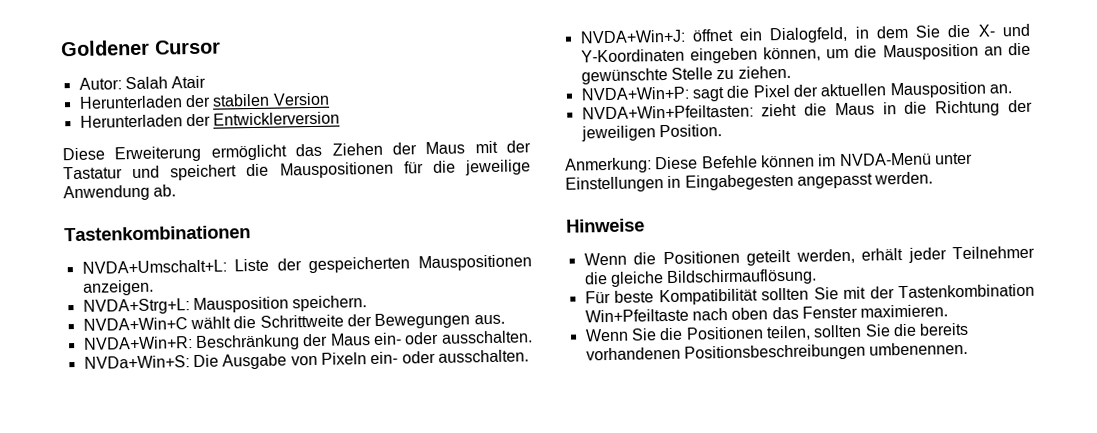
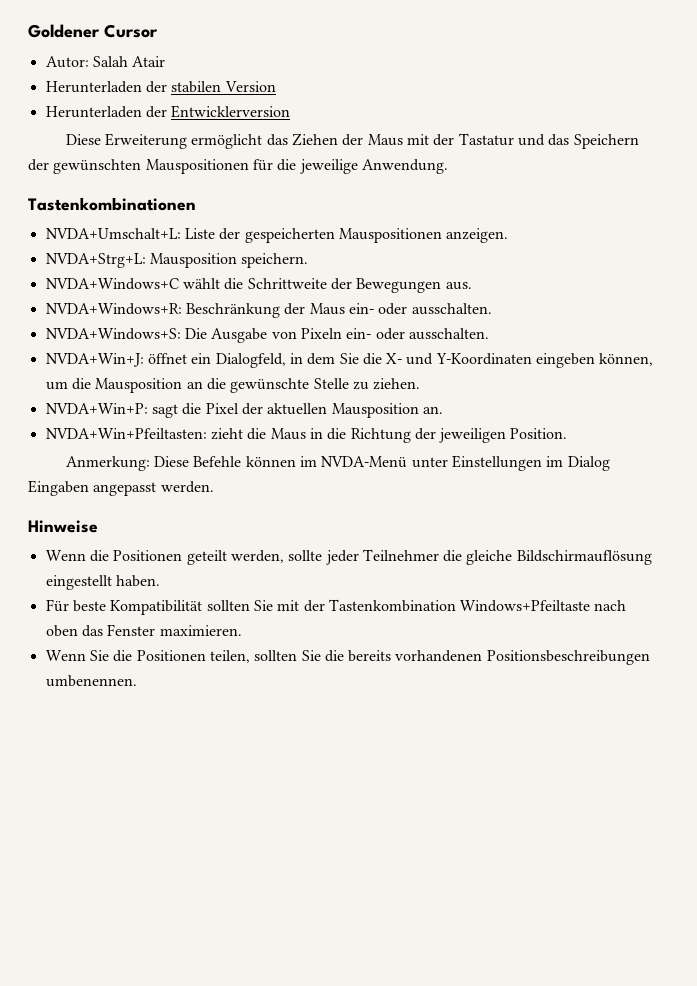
[170,163,270,181] speichert die -> [548,134,639,149] [28,159,142,174] das Speichern der gewünschten
[63,184,177,202] Anwendung ab. -> [361,159,448,174] Anwendung.
[82,317,188,331] NVDA+Win+C -> [45,278,179,290] NVDA+Windows+C
[82,336,193,350] NVDA+Win+R: -> [45,303,182,315] NVDA+Windows+R:
[83,355,190,369] NVDa+Win+S: -> [45,328,181,340] NVDA+Windows+S:
[667,173,794,191] in Eingabegesten -> [546,456,610,471] [28,480,89,496] im Dialog Eingaben
[861,247,904,261] erhält -> [288,550,323,561] sollte
[666,268,818,287] Bildschirmauflösung. -> [516,550,652,565] [45,575,160,590] Bildschirmauflösung eingestellt haben.
[584,308,689,323] Win+Pfeiltaste -> [460,600,591,612] Windows+Pfeiltaste

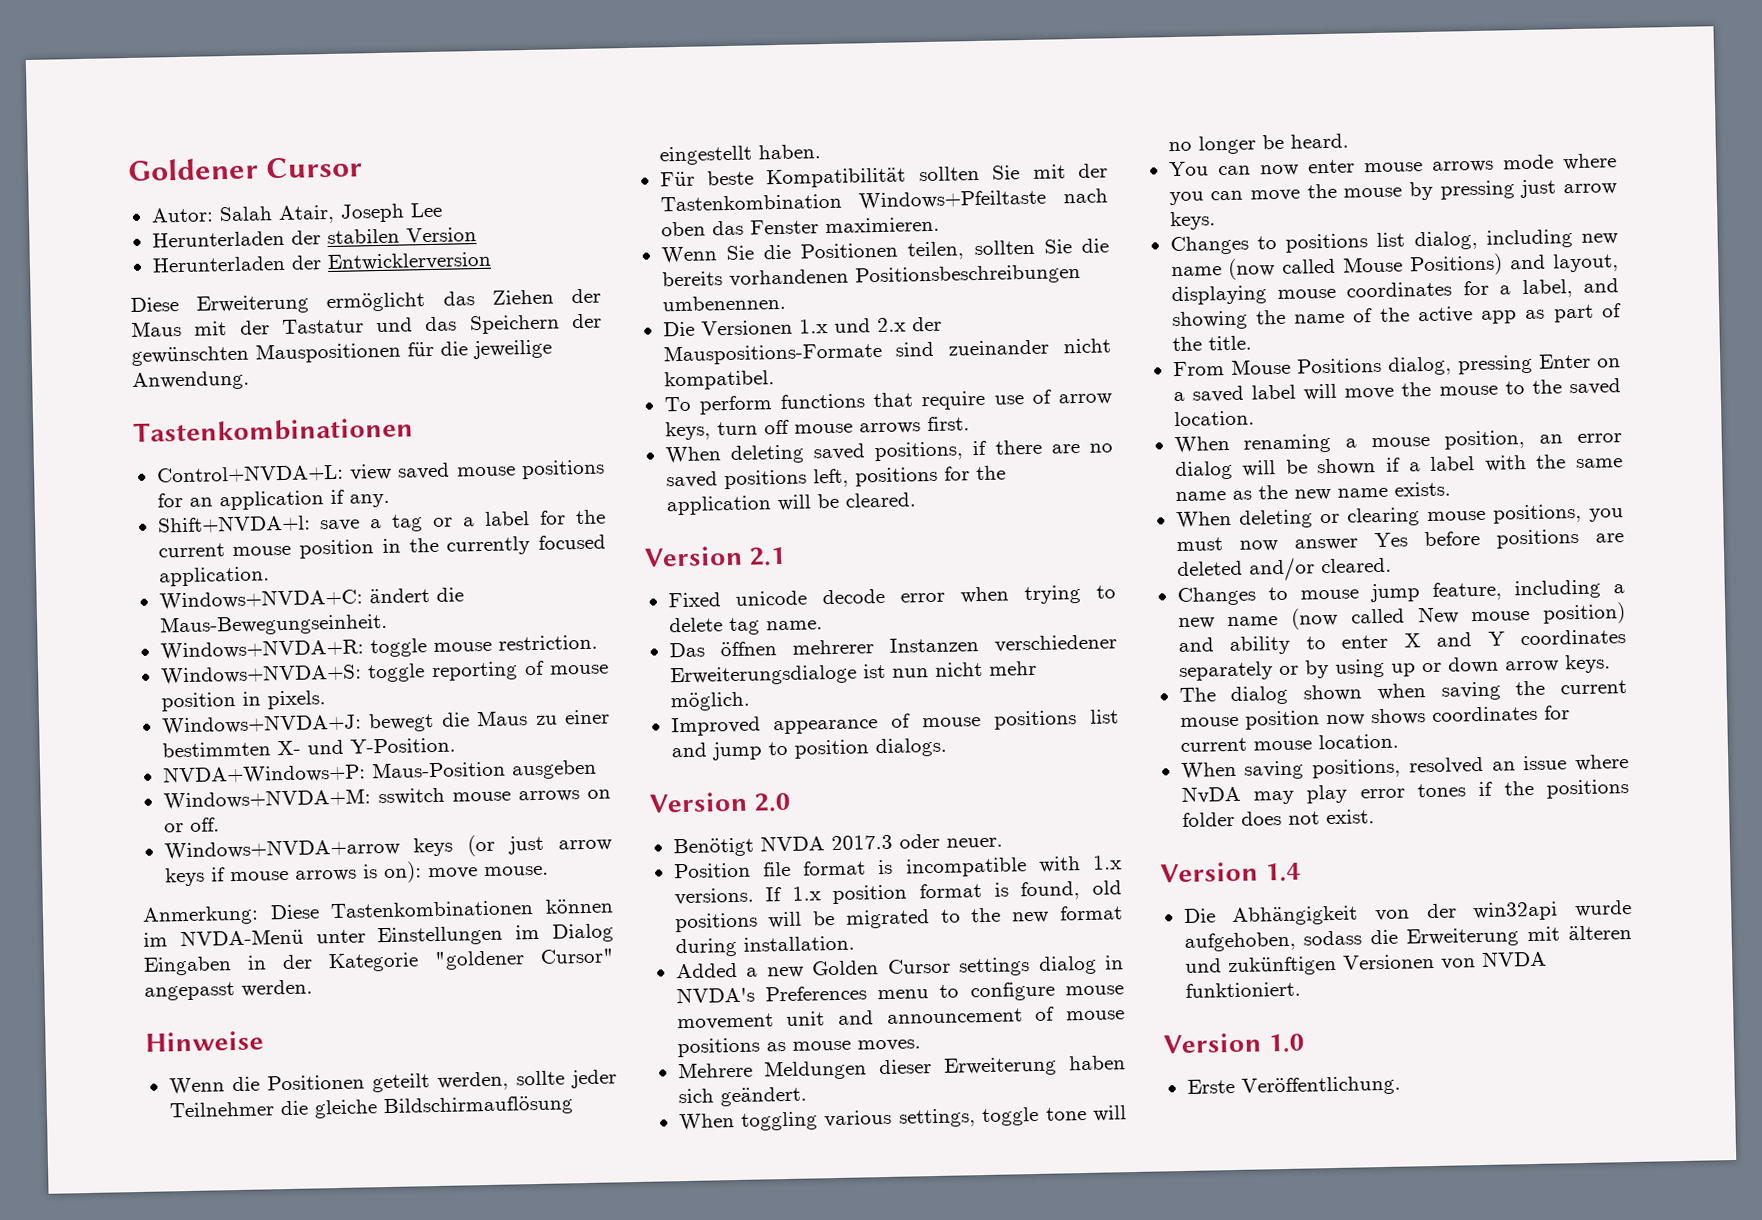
[132,56,166,67] Atair -> [277,202,443,225] Atair, Joseph Lee
[45,228,509,243] [45,253,309,268] [45,278,472,293] [45,303,492,318] [45,328,489,343] [45,353,654,368] [45,378,421,393] [45,403,443,418] [45,428,568,443] NVDA+Umschalt+L: Liste der gespeicherten Mauspositionen anzeigen. // NVDA+Strg+L: Mausposition speichern. // NVDA+Windows+C wählt die Schrittweite der Bewegungen aus. // NVDA+Windows+R: Beschränkung der Maus ein- oder ausschalten. // NVDA+Windows+S: Die Ausgabe von Pixeln ein- oder ausschalten. // NVDA+Win+J: öffnet ein Dialogfeld, in dem Sie die X- und Y-Koordinaten eingeben können, um die Mausposition an die gewünschte Stelle zu ziehen. // NVDA+Win+P: sagt die Pixel der aktuellen Mausposition an. // NVDA+Win+Pfeiltasten: zieht die Maus in die Richtung der jeweiligen Position. -> [155,459,605,484] [156,489,390,511] [156,509,606,534] [157,534,606,559] [158,566,270,587] [158,587,464,610] [159,612,388,637] [159,634,598,660] [160,660,609,685] [160,690,326,712] [161,709,610,735] [161,737,456,758] [162,759,597,785] [162,787,611,810] [163,817,220,833] [163,834,612,860] [164,861,549,887] Control+NVDA+L: view saved mouse positions for an application if any. // Shift+NVDA+l: save a tag or a label for the current mouse position in the currently focused application. // Windows+NVDA+C: ändert die Maus-Bewegungseinheit. // Windows+NVDA+R: toggle mouse restriction. // Windows+NVDA+S: toggle reporting of mouse position in pixels. // Windows+NVDA+J: bewegt die Maus zu einer bestimmten X- und Y-Position. // NVDA+Windows+P: Maus-Position ausgeben // Windows+NVDA+M: sswitch mouse arrows on or off. // Windows+NVDA+arrow keys (or just arrow keys if mouse arrows is on): move mouse.
[193,456,242,467] Befehle -> [330,900,535,919] Tastenkombinationen
(89, 488) none -> [247,948,615,973] in der Kategorie "goldener Cursor"
(137, 681) none -> [662,316,942,337] [662,338,1111,366] [663,370,775,391] [663,389,1112,415] [664,416,970,441] [664,439,1113,465] [665,465,1006,490] [665,492,916,516] [644,545,787,567] [667,584,1116,608] [668,617,823,636] [668,634,1117,658] [669,660,1037,687] [669,691,750,712] [670,709,1119,737] [670,737,947,761] [649,791,792,813] [672,833,1003,858] [673,855,1122,879] [673,880,1122,906] [674,905,1123,933] [674,935,855,958] [675,955,1124,979] [675,981,1124,1004] [676,1006,1125,1031] [676,1037,921,1058] [677,1055,1126,1081] [677,1086,807,1107] [678,1105,1127,1131] [1167,133,1349,155] [1168,153,1617,177] [1168,179,1617,206] [1169,211,1216,231] [1169,229,1618,256] [1170,253,1619,280] [1170,278,1619,306] [1171,303,1622,331] [1171,335,1252,352] [1172,353,1621,377] [1172,378,1621,403] [1173,410,1255,427] [1173,430,1622,454] [1174,454,1623,481] [1174,481,1451,502] [1175,503,1624,529] [1175,528,1624,552] [1176,557,1392,582] [1176,579,1625,607] [1177,602,1626,630] [1177,629,1626,656] [1178,654,1611,682] [1178,680,1627,705] [1179,705,1570,730] [1179,733,1399,753] [1180,754,1629,780] [1180,779,1629,805] [1181,809,1375,828] [1160,861,1302,883] [1183,900,1632,927] [1183,925,1632,952] [1184,950,1547,977] [1184,981,1301,998] [1163,1032,1305,1054] [1186,1075,1401,1097] // Die Versionen 1.x und 2.x der Mauspositions-Formate sind zueinander nicht kompatibel. // To perform functions that require use of arrow keys, turn off mouse arrows first. // When deleting saved positions, if there are no saved positions left, positions for the application will be cleared. // Version 2.1 // Fixed unicode decode error when trying to delete tag name. // Das öffnen mehrerer Instanzen verschiedener Erweiterungsdialoge ist nun nicht mehr möglich. // Improved appearance of mouse positions list and jump to position dialogs. // Version 2.0 // Benötigt NVDA 2017.3 oder neuer. // Position file format is incompatible with 1.x versions. If 1.x position format is found, old positions will be migrated to the new format during installation. // Added a new Golden Cursor settings dialog in NVDA's Preferences menu to configure mouse movement unit and announcement of mouse positions as mouse moves. // Mehrere Meldungen dieser Erweiterung haben sich geändert. // When toggling various settings, toggle tone will no longer be heard. // You can now enter mouse arrows mode where you can move the mouse by pressing just arrow keys. // Changes to positions list dialog, including new name (now called Mouse Positions) and layout, displaying mouse coordinates for a label, and showing the name of the active app as part of the title. // From Mouse Positions dialog, pressing Enter on a saved label will move the mouse to the saved location. // When renaming a mouse position, an error dialog will be shown if a label with the same name as the new name exists. // When deleting or clearing mouse positions, you must now answer Yes before positions are deleted and/or cleared. // Changes to mouse jump feature, including a new name (now called New mouse position) and ability to enter X and Y coordinates separately or by using up or down arrow keys. // The dialog shown when saving the current mouse position now shows coordinates for current mouse location. // When saving positions, resolved an issue where NvDA may play error tones if the positions folder does not exist. // Version 1.4 // Die Abhängigkeit von der win32api wurde aufgehoben, sodass die Erweiterung mit älteren und zukünftigen Versionen von NVDA funktioniert. // Version 1.0 // Erste Veröffentlichung.

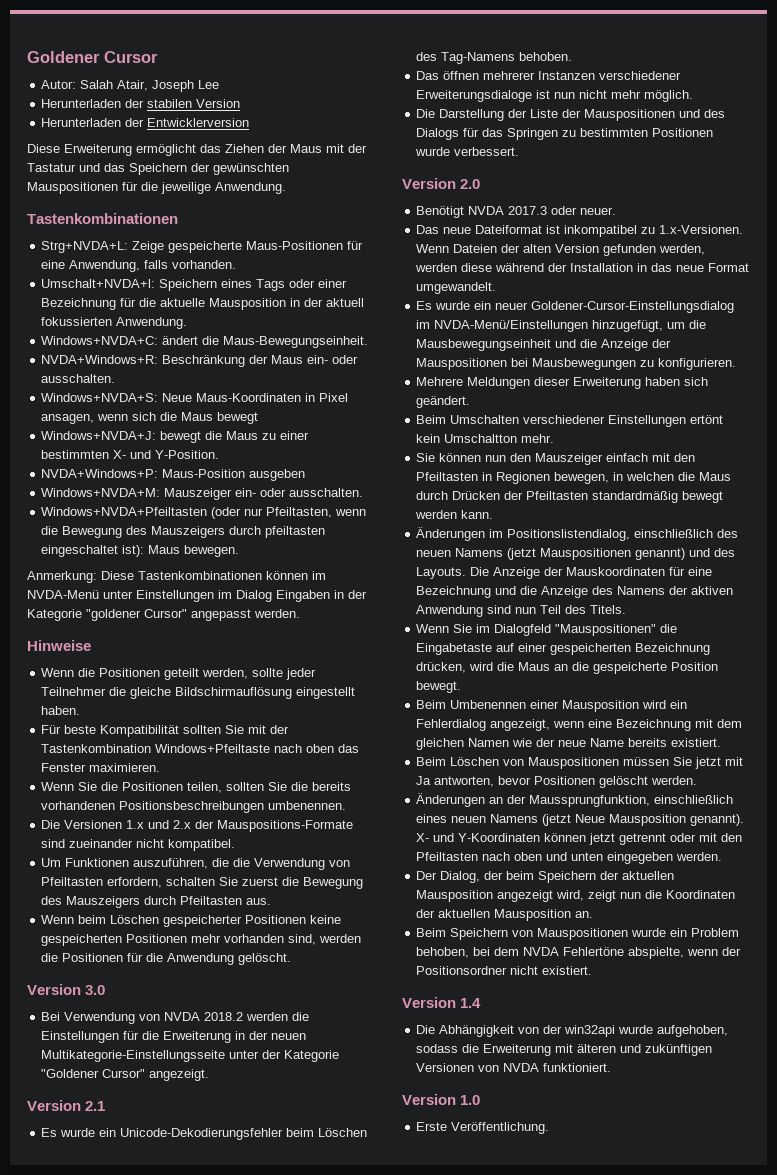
[155,459,605,484] [156,489,390,511] [156,509,606,534] [157,534,606,559] [158,566,270,587] [158,587,464,610] [159,612,388,637] [159,634,598,660] [160,660,609,685] [160,690,326,712] Control+NVDA+L: view saved mouse positions for an application if any. // Shift+NVDA+l: save a tag or a label for the current mouse position in the currently focused application. // Windows+NVDA+C: ändert die Maus-Bewegungseinheit. // Windows+NVDA+R: toggle mouse restriction. // Windows+NVDA+S: toggle reporting of mouse position in pixels. -> [41,241,364,253] [41,260,237,272] [41,279,348,291] [41,298,365,310] [41,317,188,329] [41,336,369,348] [41,355,359,367] [41,374,116,383] [41,393,349,402] [41,412,259,424] Strg+NVDA+L: Zeige gespeicherte Maus-Positionen für eine Anwendung, falls vorhanden. // Umschalt+NVDA+l: Speichern eines Tags oder einer Bezeichnung für die aktuelle Mausposition in der aktuell fokussierten Anwendung. // Windows+NVDA+C: ändert die Maus-Bewegungseinheit. // NVDA+Windows+R: Beschränkung der Maus ein- oder ausschalten. // Windows+NVDA+S: Neue Maus-Koordinaten in Pixel ansagen, wenn sich die Maus bewegt
[377,787,611,806] [163,817,220,833] [163,834,612,860] [164,861,549,887] sswitch mouse arrows on or off. // Windows+NVDA+arrow keys (or just arrow keys if mouse arrows is on): move mouse. -> [164,488,364,500] [41,507,367,519] [41,526,326,538] [41,545,240,557] Mauszeiger ein- oder ausschalten. // Windows+NVDA+Pfeiltasten (oder nur Pfeiltasten, wenn die Bewegung des Mauszeigers durch pfeiltasten eingeschaltet ist): Maus bewegen.
[663,389,1112,415] [664,416,970,441] [664,439,1113,465] [665,465,1006,490] [665,492,916,516] [644,545,787,567] [667,584,1116,608] [668,617,823,636] To perform functions that require use of arrow keys, turn off mouse arrows first. // When deleting saved positions, if there are no saved positions left, positions for the application will be cleared. // Version 2.1 // Fixed unicode decode error when trying to delete tag name. -> [41,858,351,870] [41,877,364,889] [41,896,272,908] [41,915,342,927] [41,934,362,946] [41,953,292,965] [27,984,106,995] [41,1012,310,1024] [41,1031,307,1043] [41,1050,340,1062] [41,1069,210,1081] [27,1100,106,1111] [41,1128,368,1140] [416,52,573,64] Um Funktionen auszuführen, die die Verwendung von Pfeiltasten erfordern, schalten Sie zuerst die Bewegung des Mauszeigers durch Pfeiltasten aus. // Wenn beim Löschen gespeicherter Positionen keine gespeicherten Positionen mehr vorhanden sind, werden die Positionen für die Anwendung gelöscht. // Version 3.0 // Bei Verwendung von NVDA 2018.2 werden die Einstellungen für die Erweiterung in der neuen Multikategorie-Einstellungsseite unter der Kategorie "Goldener Cursor" angezeigt. // Version 2.1 // Es wurde ein Unicode-Dekodierungsfehler beim Löschen des Tag-Namens behoben.
[670,709,1119,737] [670,737,947,761] Improved appearance of mouse positions list and jump to position dialogs. -> [416,109,726,121] [416,128,714,140] [415,147,520,156] Die Darstellung der Liste der Mauspositionen und des Dialogs für das Springen zu bestimmten Positionen wurde verbessert.
[673,855,1122,879] [673,880,1122,906] [674,905,1123,933] [674,935,855,958] [675,955,1124,979] [675,981,1124,1004] [676,1006,1125,1031] [676,1037,921,1058] Position file format is incompatible with 1.x versions. If 1.x position format is found, old positions will be migrated to the new format during installation. // Added a new Golden Cursor settings dialog in NVDA's Preferences menu to configure mouse movement unit and announcement of mouse positions as mouse moves. -> [416,225,744,237] [416,244,706,256] [415,263,750,272] [416,282,497,294] [416,301,735,313] [416,320,707,332] [416,339,672,351] [416,358,737,370] Das neue Dateiformat ist inkompatibel zu 1.x-Versionen. Wenn Dateien der alten Version gefunden werden, werden diese während der Installation in das neue Format umgewandelt. // Es wurde ein neuer Goldener-Cursor-Einstellungsdialog im NVDA-Menü/Einstellungen hinzugefügt, um die Mausbewegungseinheit und die Anzeige der Mauspositionen bei Mausbewegungen zu konfigurieren.
[678,1105,1127,1131] [1167,133,1349,155] [1168,153,1617,177] [1168,179,1617,206] [1169,211,1216,231] [1169,229,1618,256] [1170,253,1619,280] [1170,278,1619,306] [1171,303,1622,331] [1171,335,1252,352] [1172,353,1621,377] [1172,378,1621,403] [1173,410,1255,427] [1173,430,1622,454] [1174,454,1623,481] [1174,481,1451,502] [1175,503,1624,529] [1175,528,1624,552] [1176,557,1392,582] [1176,579,1625,607] [1177,602,1626,630] [1177,629,1626,656] [1178,654,1611,682] [1178,680,1627,705] [1179,705,1570,730] [1179,733,1399,753] [1180,754,1629,780] [1180,779,1629,805] [1181,809,1375,828] When toggling various settings, toggle tone will no longer be heard. // You can now enter mouse arrows mode where you can move the mouse by pressing just arrow keys. // Changes to positions list dialog, including new name (now called Mouse Positions) and layout, displaying mouse coordinates for a label, and showing the name of the active app as part of the title. // From Mouse Positions dialog, pressing Enter on a saved label will move the mouse to the saved location. // When renaming a mouse position, an error dialog will be shown if a label with the same name as the new name exists. // When deleting or clearing mouse positions, you must now answer Yes before positions are deleted and/or cleared. // Changes to mouse jump feature, including a new name (now called New mouse position) and ability to enter X and Y coordinates separately or by using up or down arrow keys. // The dialog shown when saving the current mouse position now shows coordinates for current mouse location. // When saving positions, resolved an issue where NvDA may play error tones if the positions folder does not exist. -> [416,415,724,427] [416,434,555,443] [416,453,696,465] [416,472,732,484] [416,491,724,503] [415,510,494,519] [416,527,739,541] [416,548,736,560] [416,567,713,579] [416,586,734,598] [416,605,627,617] [416,624,678,636] [416,643,711,655] [416,662,719,674] [416,681,462,693] [416,700,688,712] [416,719,743,731] [416,738,722,750] [416,757,744,769] [416,776,698,788] [416,793,734,807] [416,814,745,826] [416,833,743,845] [416,852,723,864] [416,871,675,883] [416,890,736,902] [416,909,594,921] [416,928,740,940] [416,947,742,959] [416,966,593,975] Beim Umschalten verschiedener Einstellungen ertönt kein Umschaltton mehr. // Sie können nun den Mauszeiger einfach mit den Pfeiltasten in Regionen bewegen, in welchen die Maus durch Drücken der Pfeiltasten standardmäßig bewegt werden kann. // Änderungen im Positionslistendialog, einschließlich des neuen Namens (jetzt Mauspositionen genannt) und des Layouts. Die Anzeige der Mauskoordinaten für eine Bezeichnung und die Anzeige des Namens der aktiven Anwendung sind nun Teil des Titels. // Wenn Sie im Dialogfeld "Mauspositionen" die Eingabetaste auf einer gespeicherten Bezeichnung drücken, wird die Maus an die gespeicherte Position bewegt. // Beim Umbenennen einer Mausposition wird ein Fehlerdialog angezeigt, wenn eine Bezeichnung mit dem gleichen Namen wie der neue Name bereits existiert. // Beim Löschen von Mauspositionen müssen Sie jetzt mit Ja antworten, bevor Positionen gelöscht werden. // Änderungen an der Maussprungfunktion, einschließlich eines neuen Namens (jetzt Neue Mausposition genannt). X- und Y-Koordinaten können jetzt getrennt oder mit den Pfeiltasten nach oben und unten eingegeben werden. // Der Dialog, der beim Speichern der aktuellen Mausposition angezeigt wird, zeigt nun die Koordinaten der aktuellen Mausposition an. // Beim Speichern von Mauspositionen wurde ein Problem behoben, bei dem NVDA Fehlertöne abspielte, wenn der Positionsordner nicht existiert.

